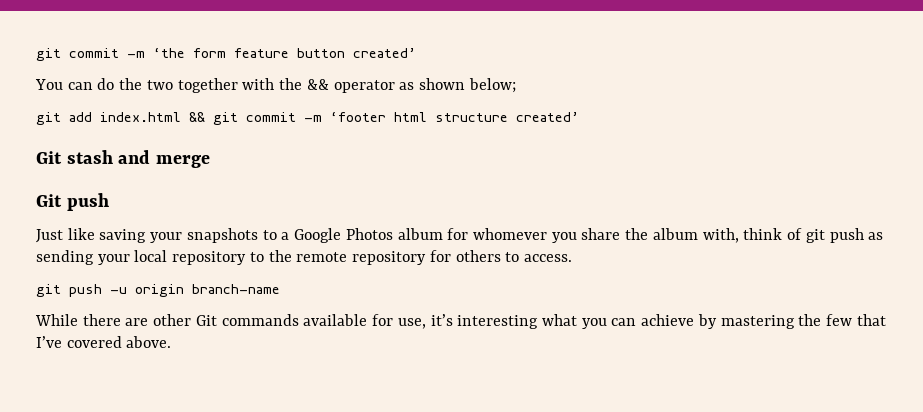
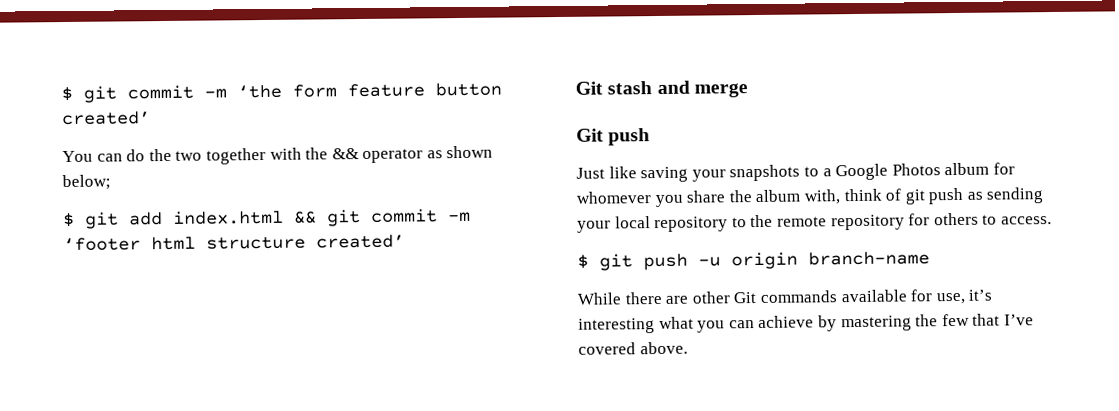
(36, 54) none -> [61,86,73,102] $
(516, 85) none -> [63,212,75,228] $
(572, 258) none -> [577,254,589,269] $

